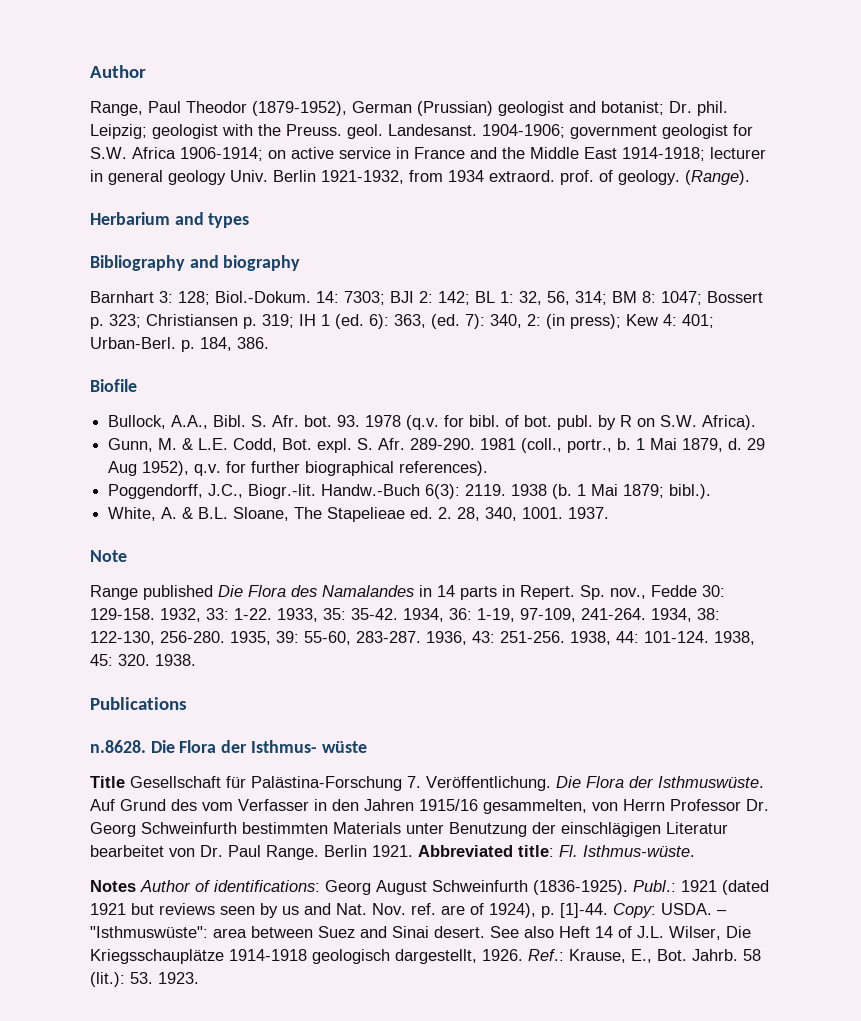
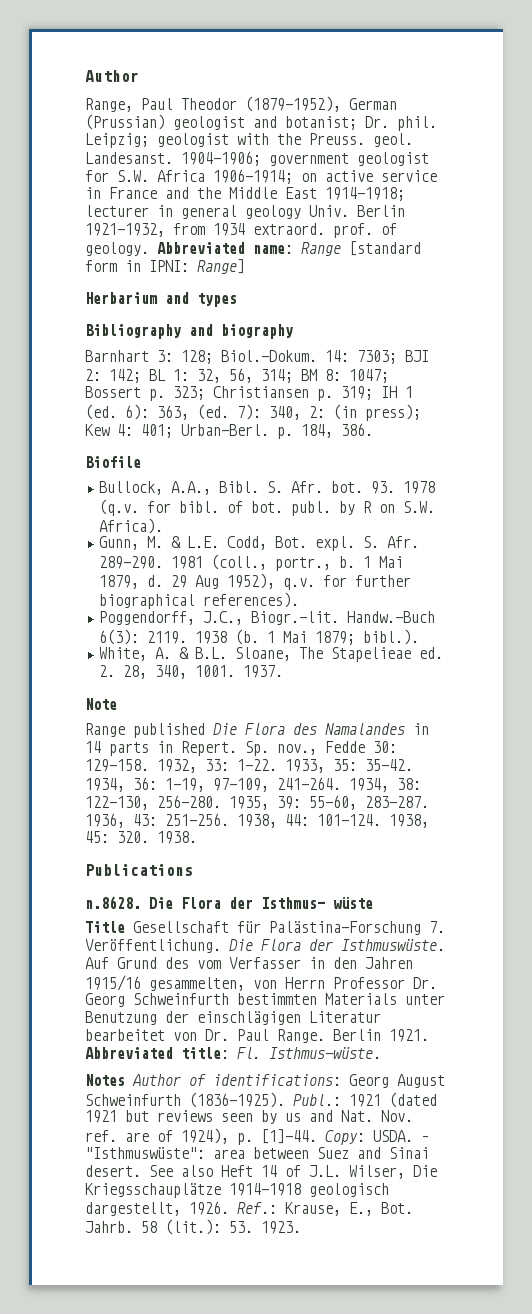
[685,170,750,185] (Range). -> [157,241,421,256] [85,259,245,274] Abbreviated name: Range [standard form in IPNI: Range]

